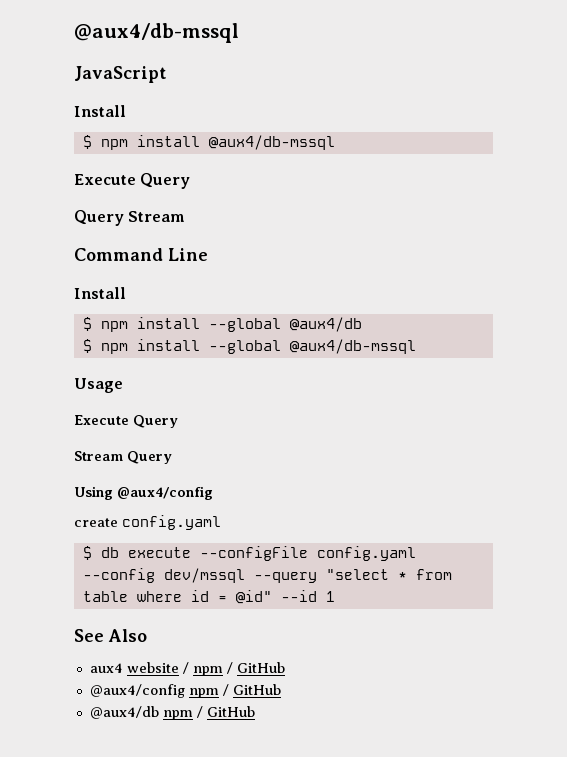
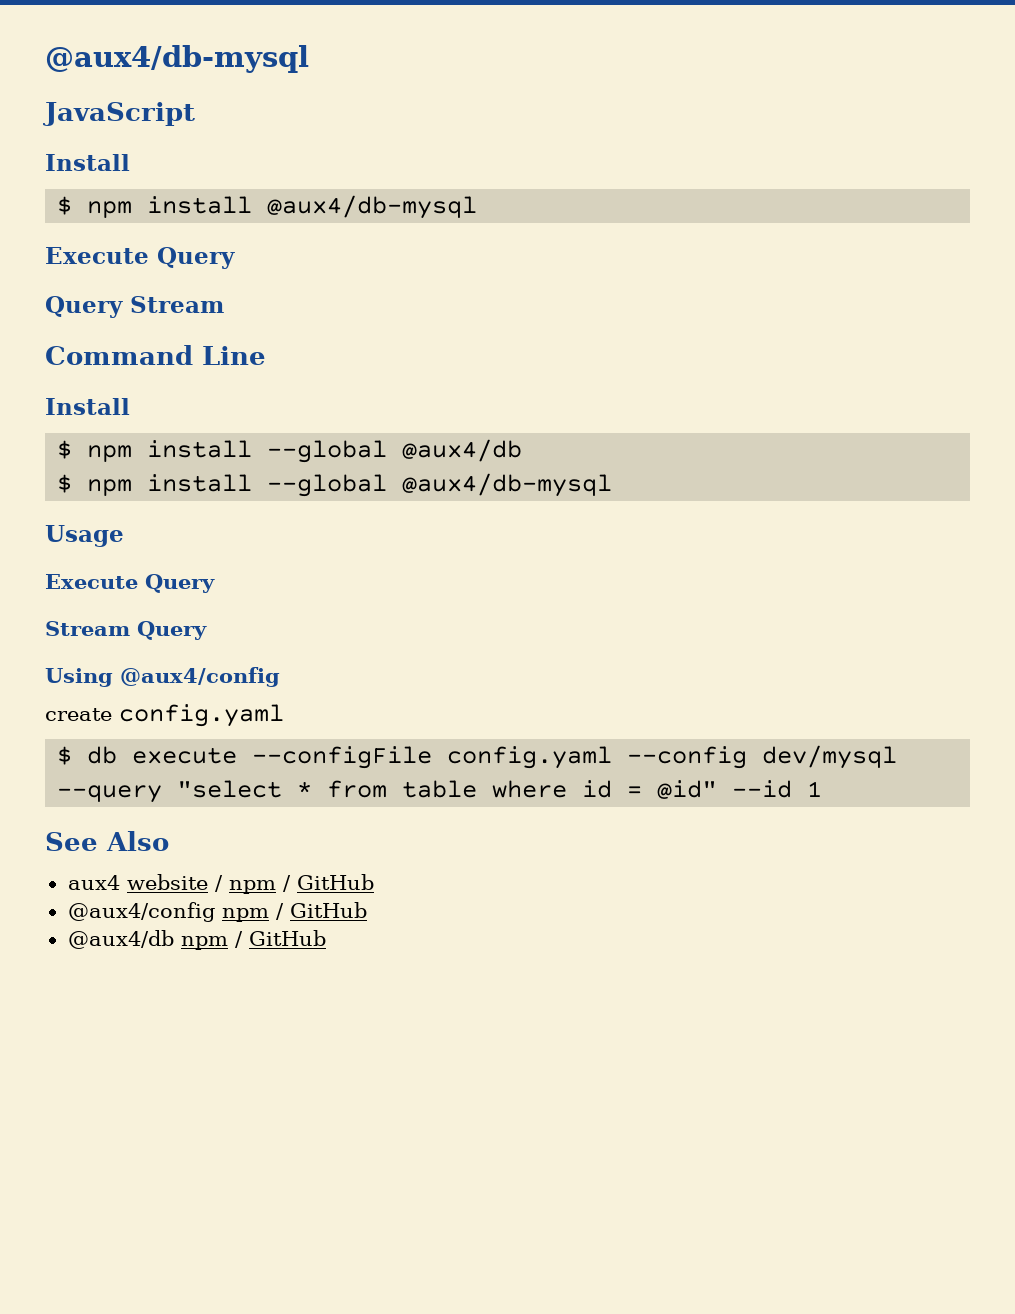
[74,23,239,43] @aux4/db-mssql -> [45,45,309,73] @aux4/db-mysql
[208,135,335,150] @aux4/db-mssql -> [267,195,478,219] @aux4/db-mysql
[289,339,416,354] @aux4/db-mssql -> [402,473,613,497] @aux4/db-mysql
[163,568,245,583] dev/mssql -> [762,745,898,769] dev/mysql

